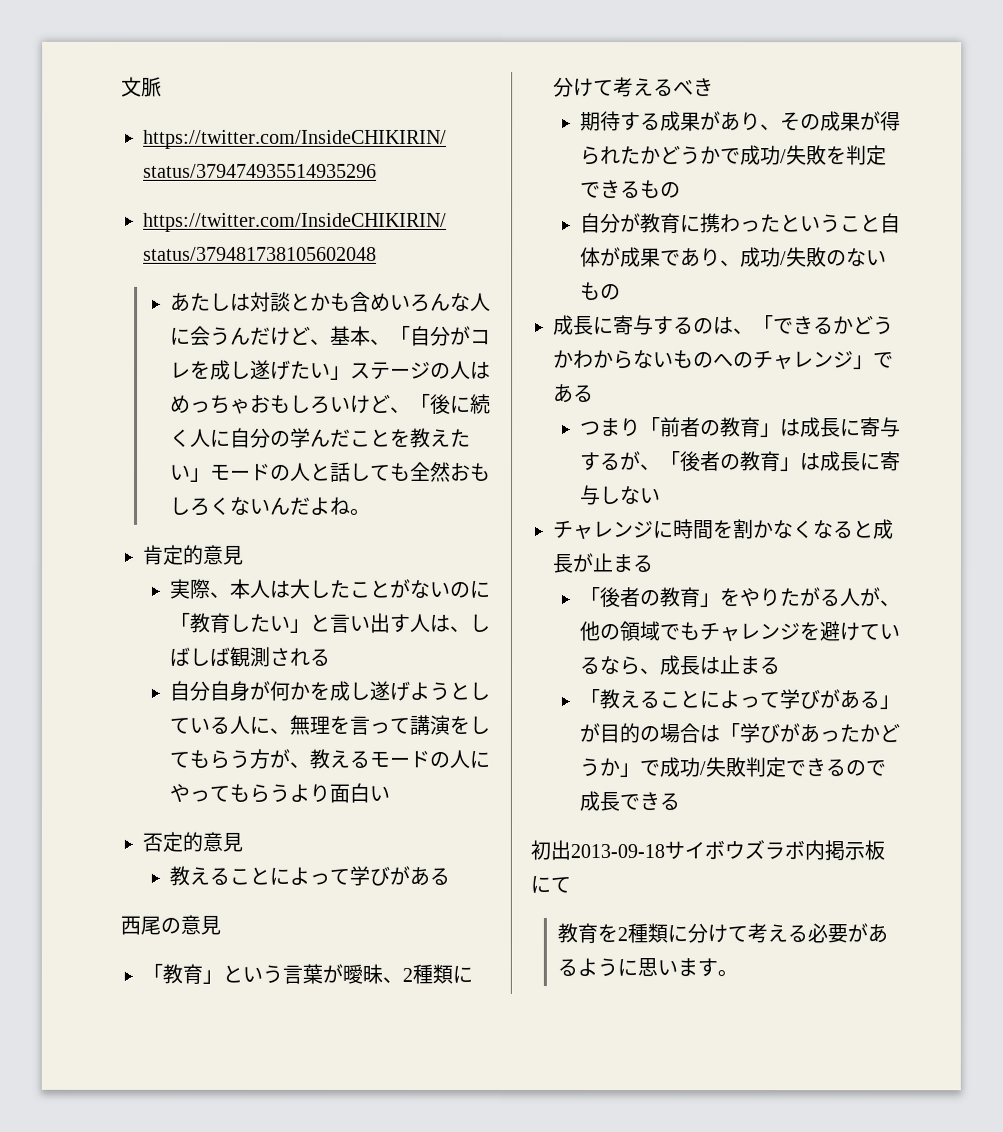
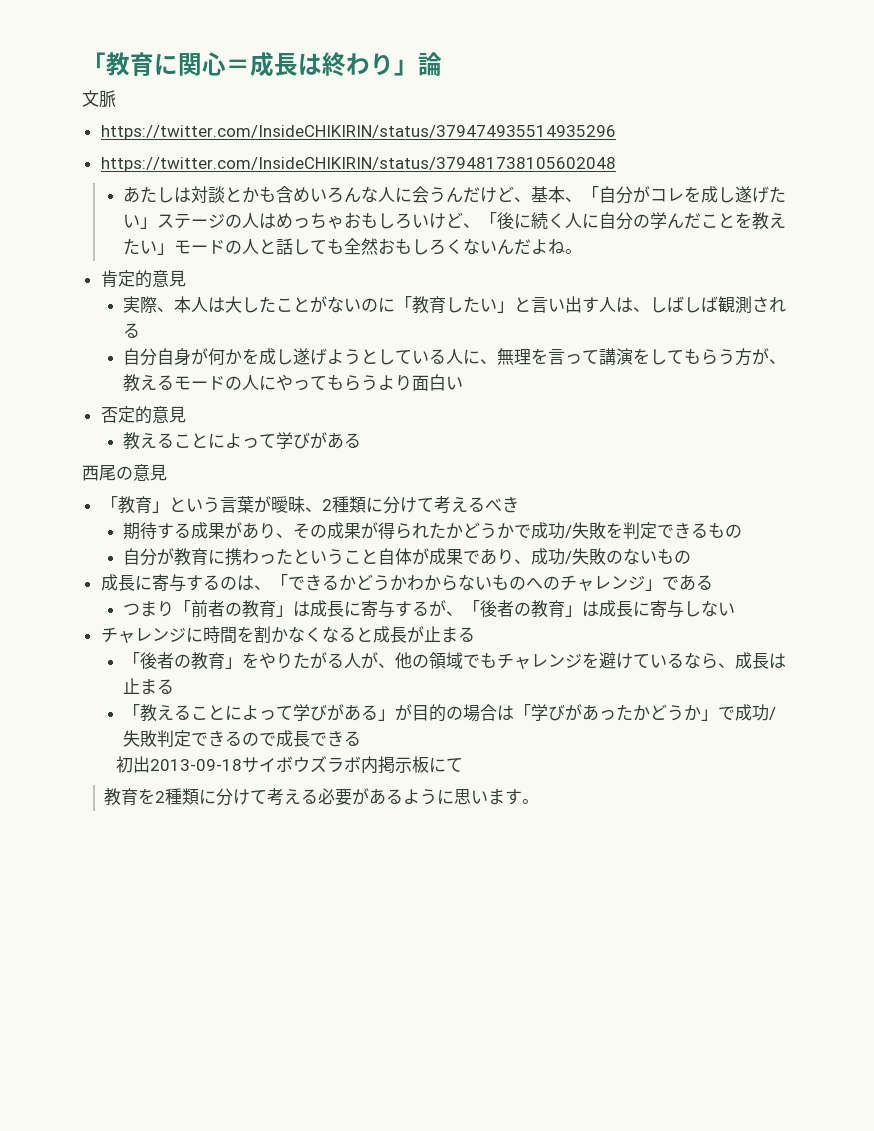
(121, 86) none -> [82,52,442,77] 「教育に関心＝成長は終わり」論 //

